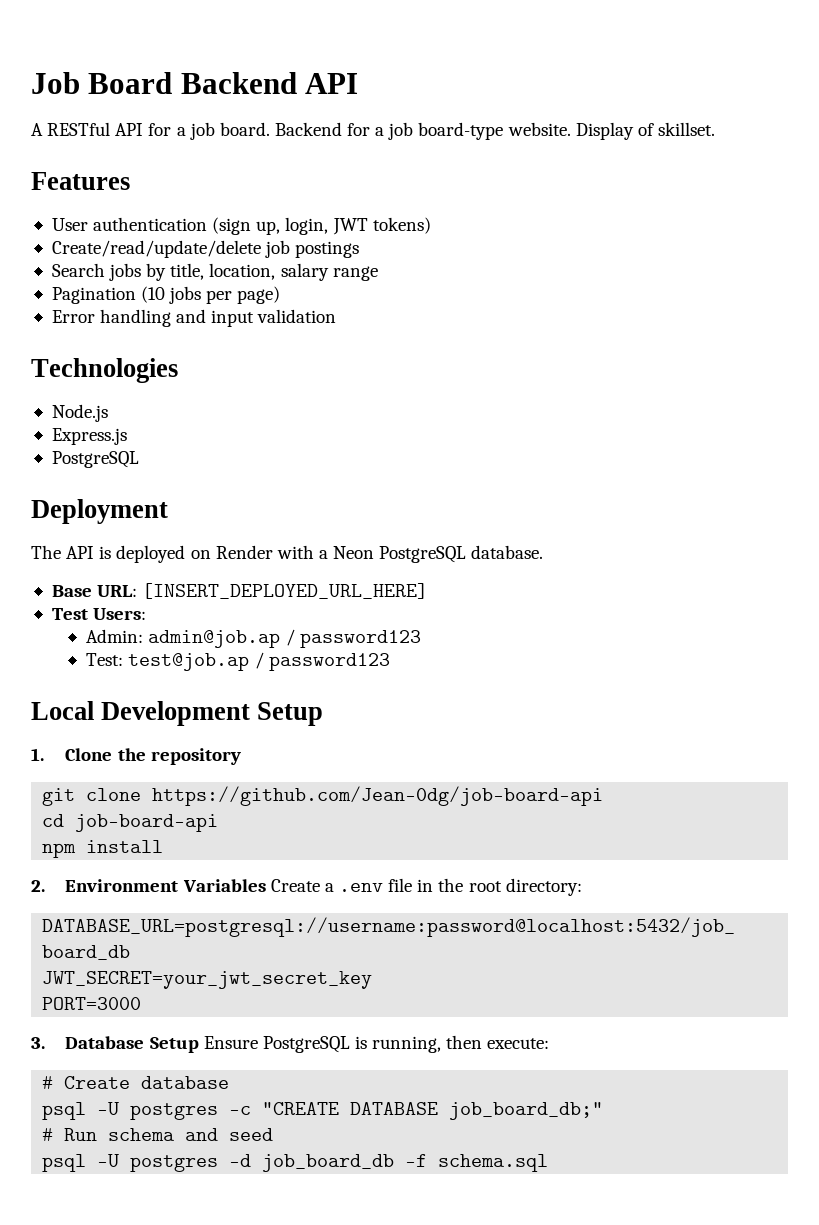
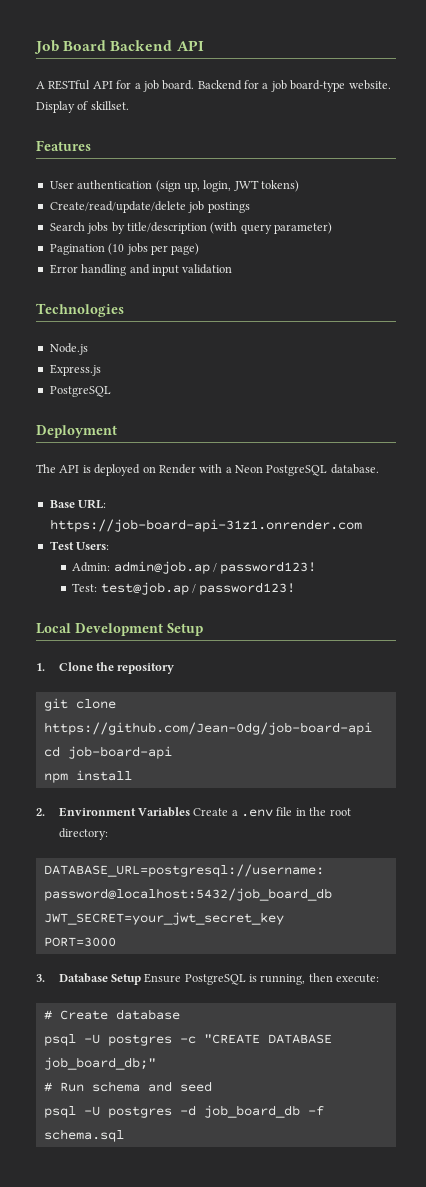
[170,263,378,281] title, location, salary range -> [126,222,332,234] title/description (with query parameter)
[142,583,429,599] [INSERT_DEPLOYED_URL_HERE] -> [49,519,362,532] https://job-board-api-31z1.onrender.com
[299,630,421,648] password123 -> [220,561,317,574] password123!
[268,653,390,671] password123 -> [199,582,296,595] password123!

